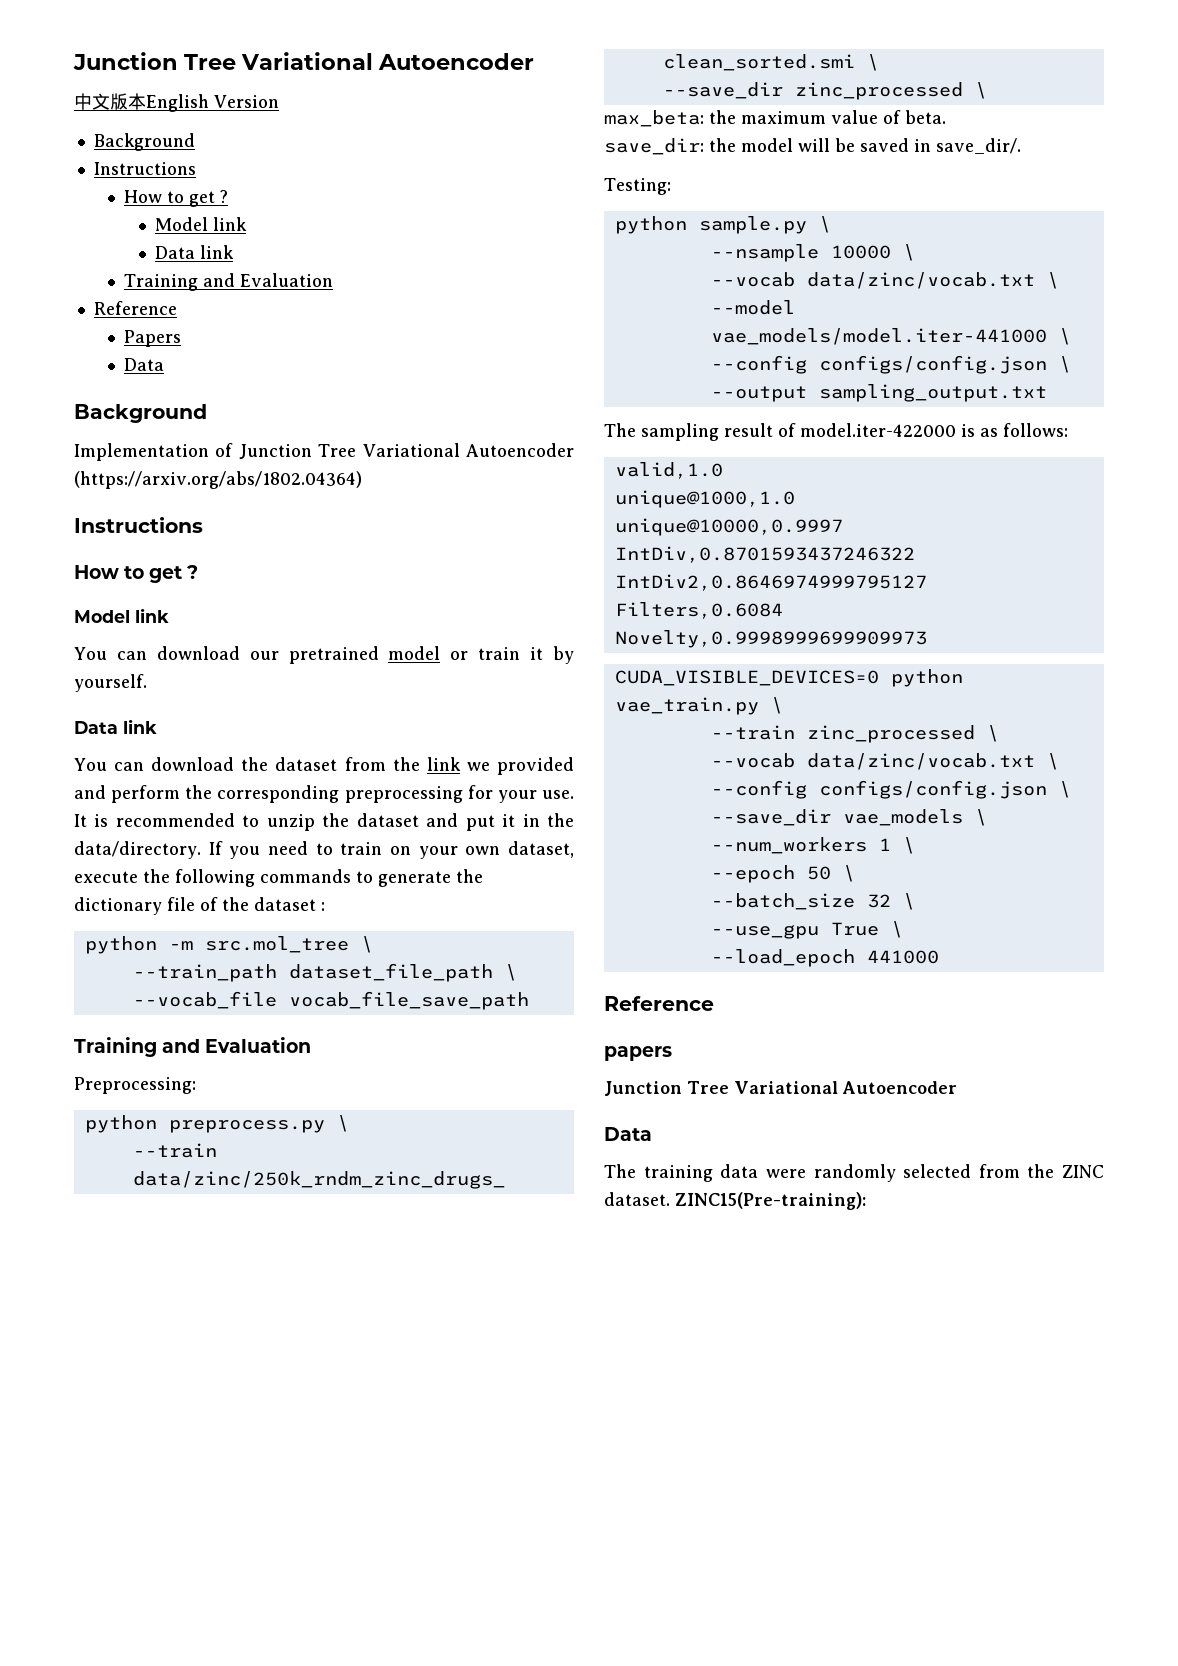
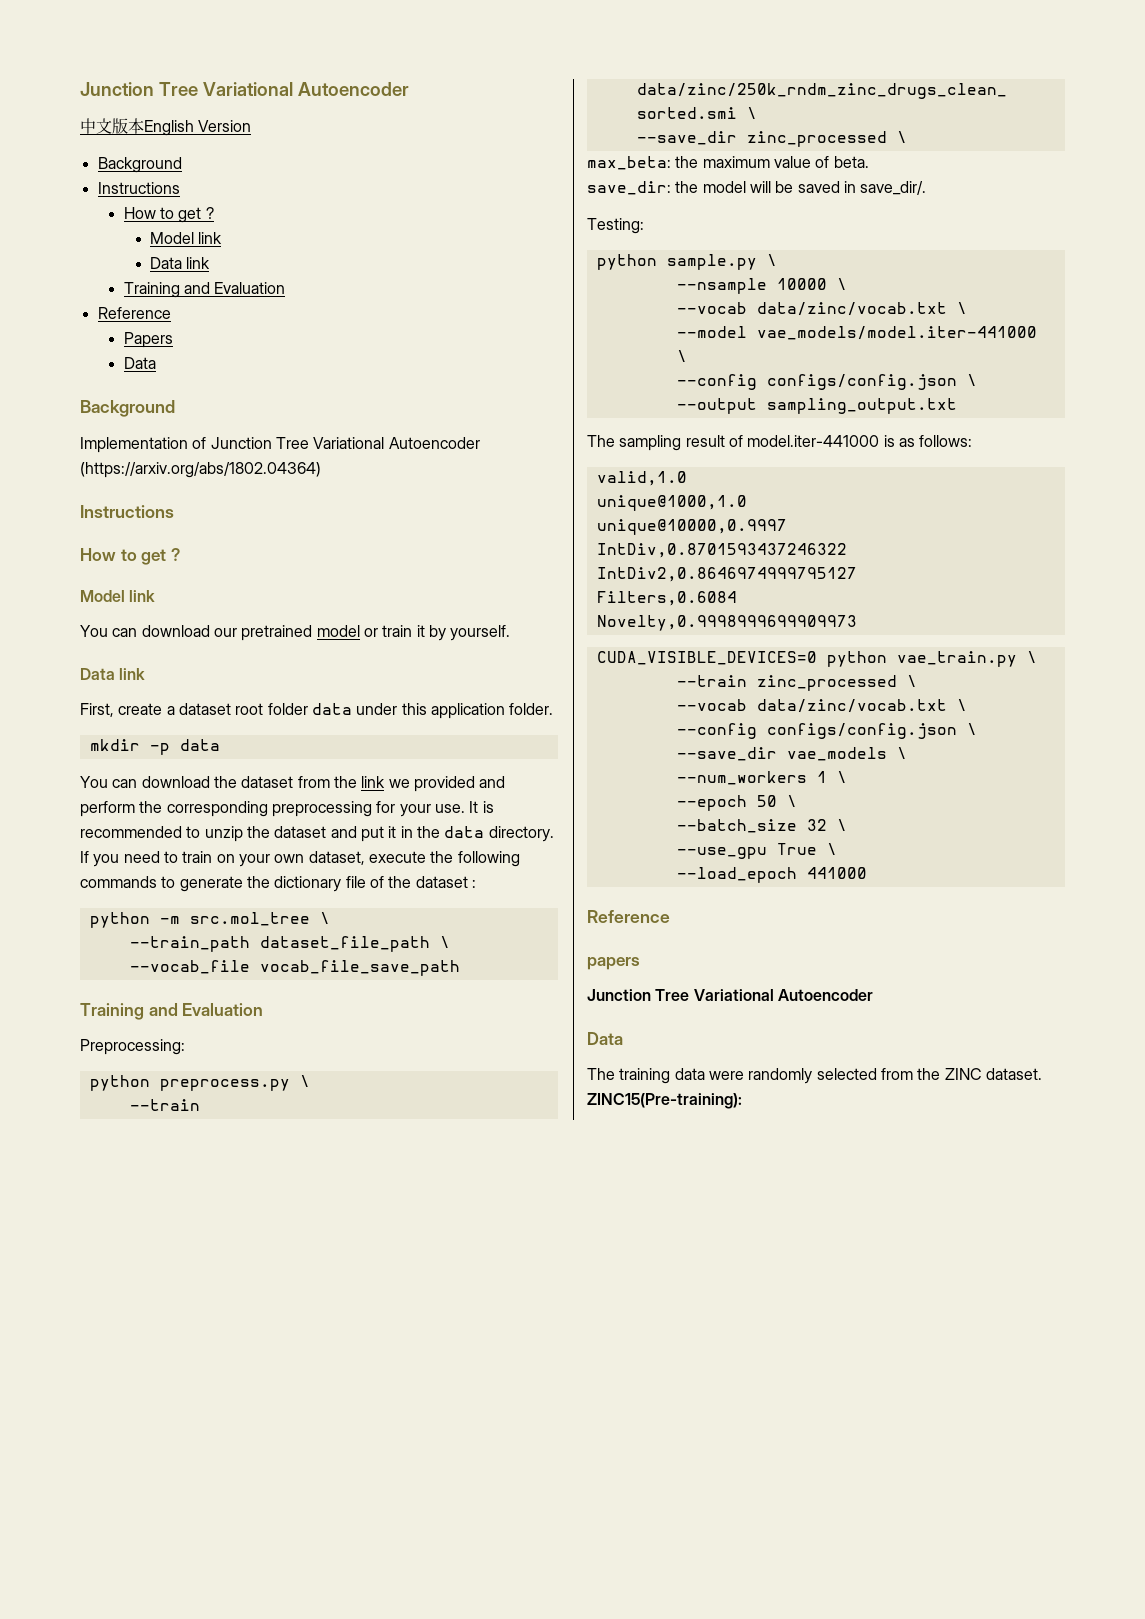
(157, 726) none -> [80,703,554,719] [89,739,220,755] // First, create a dataset root folder data under this application folder. // mkdir -p data
[74,841,201,859] data/directory. -> [444,826,554,842] data directory.
[800,423,956,437] model.iter-422000 -> [747,435,880,447] model.iter-441000

